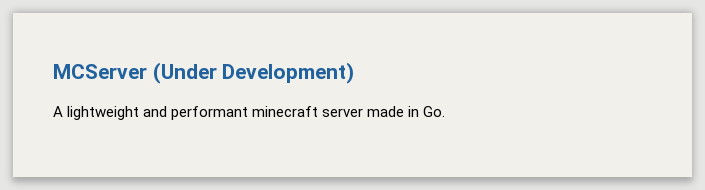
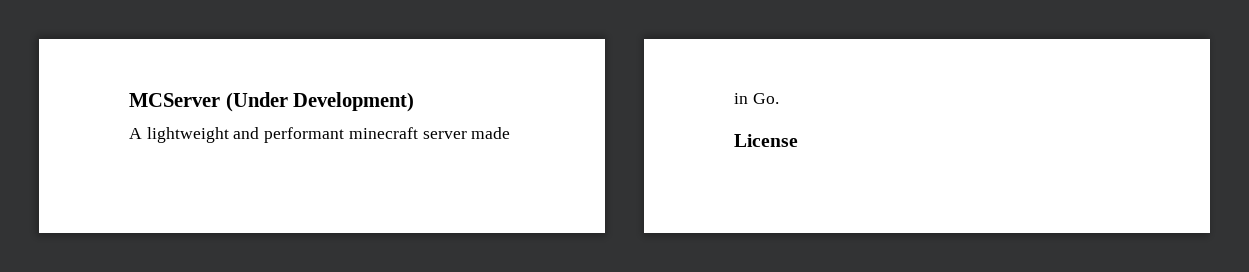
(446, 111) none -> [734,134,798,147] // License

